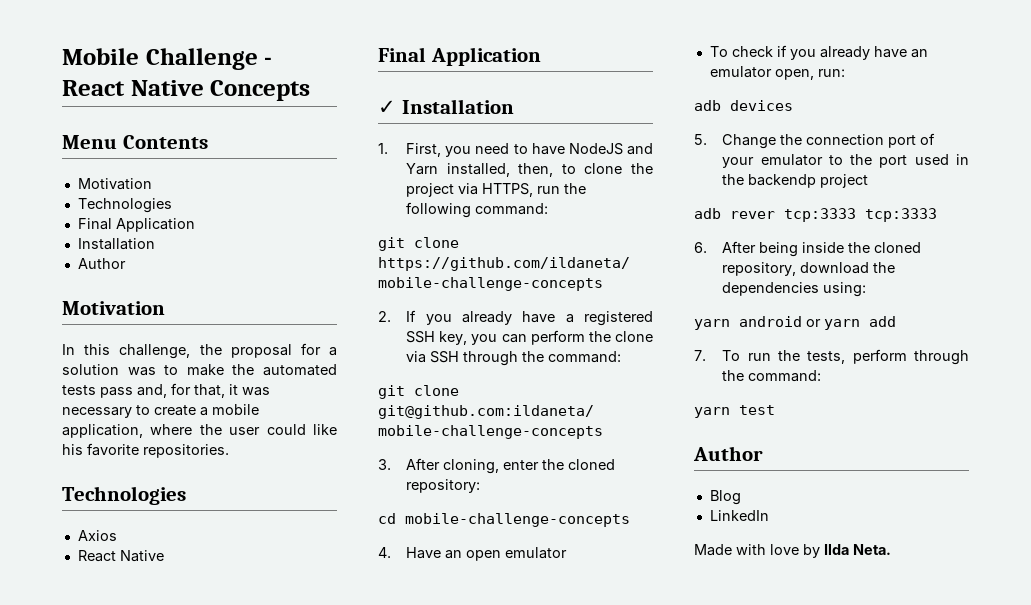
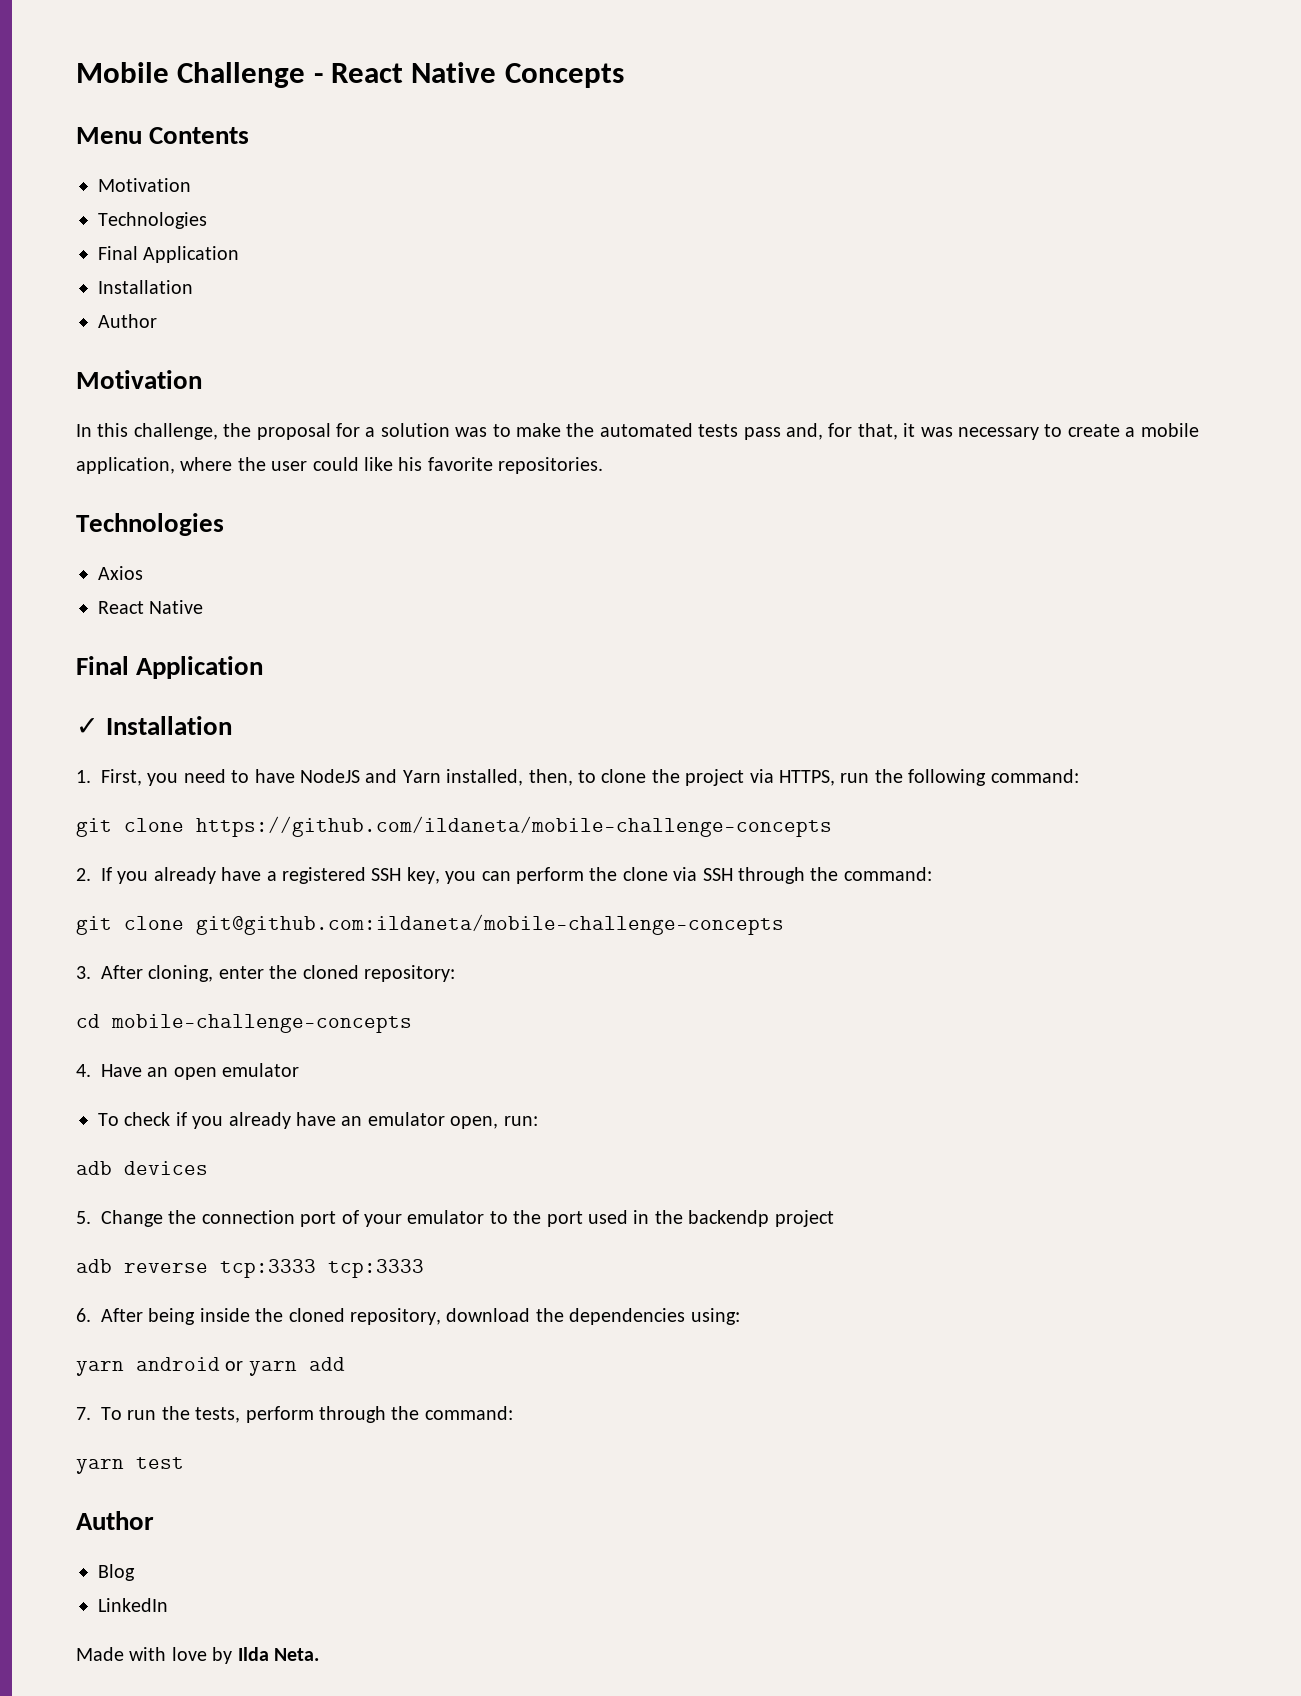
[730,211,775,219] rever -> [124,1263,208,1273] reverse

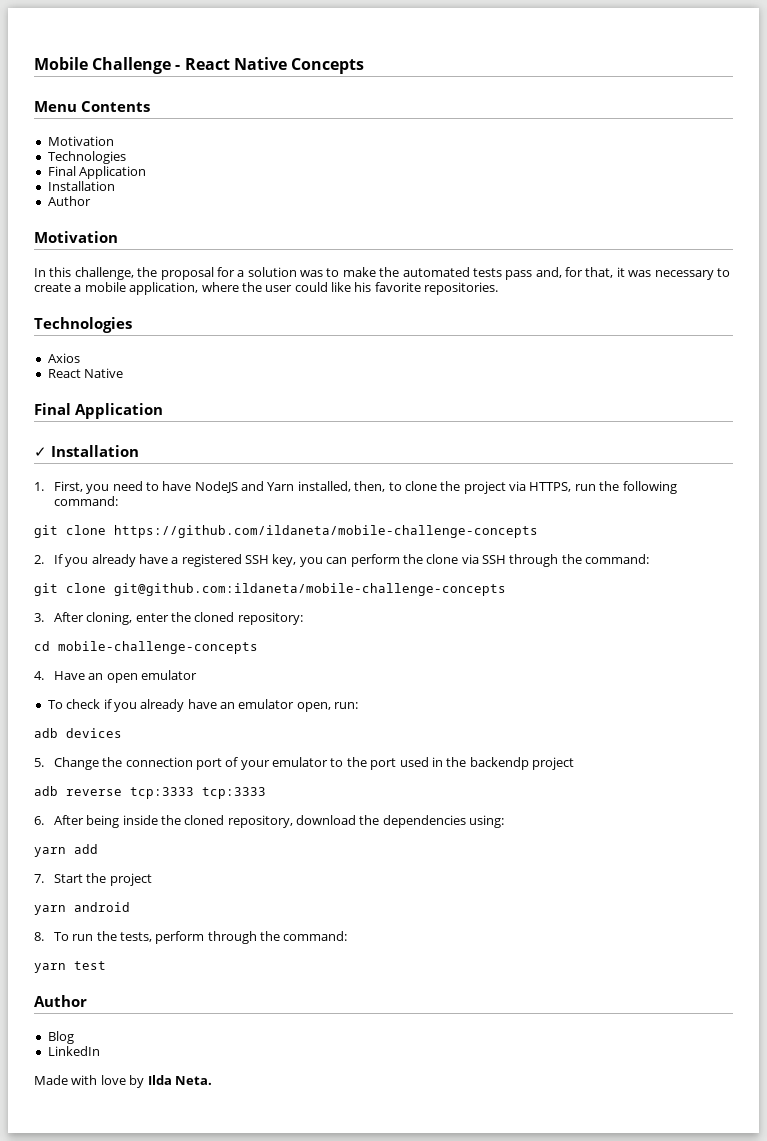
[136,1357,345,1376] [76,1407,91,1420] android or yarn add // 7. -> [74,844,98,854] [34,873,152,886] [34,902,130,915] [34,932,44,941] add // 7. Start the project // yarn android // 8.

